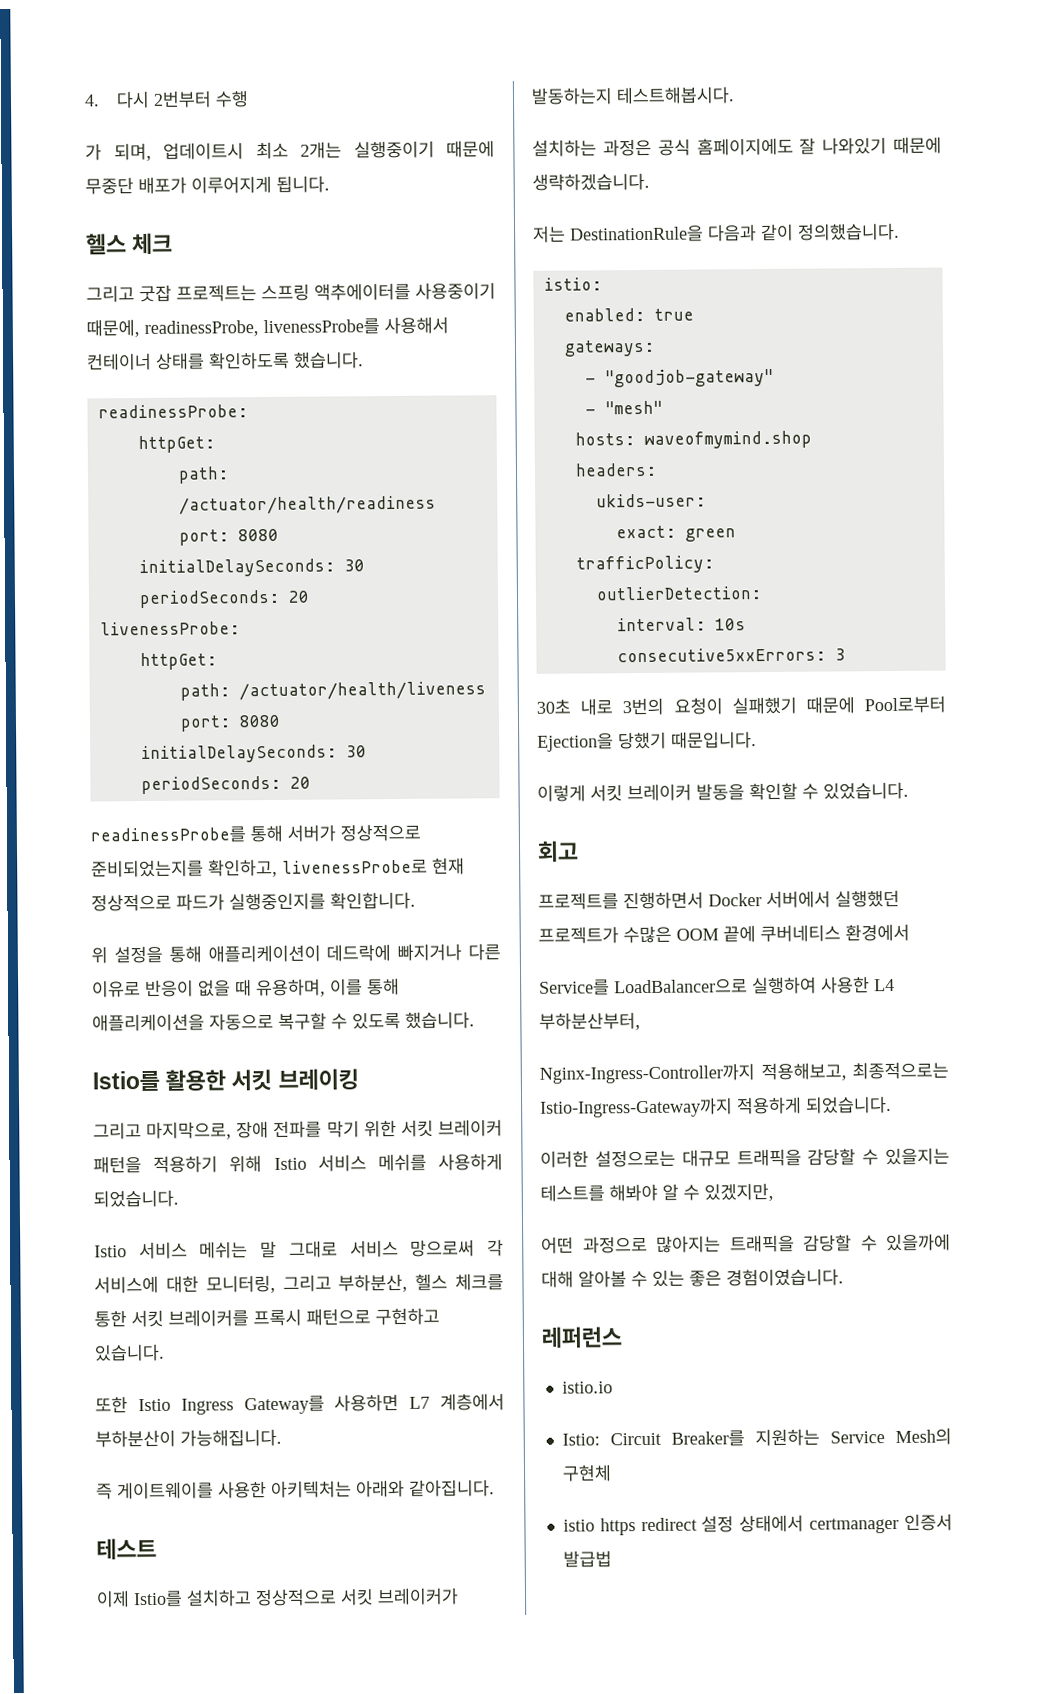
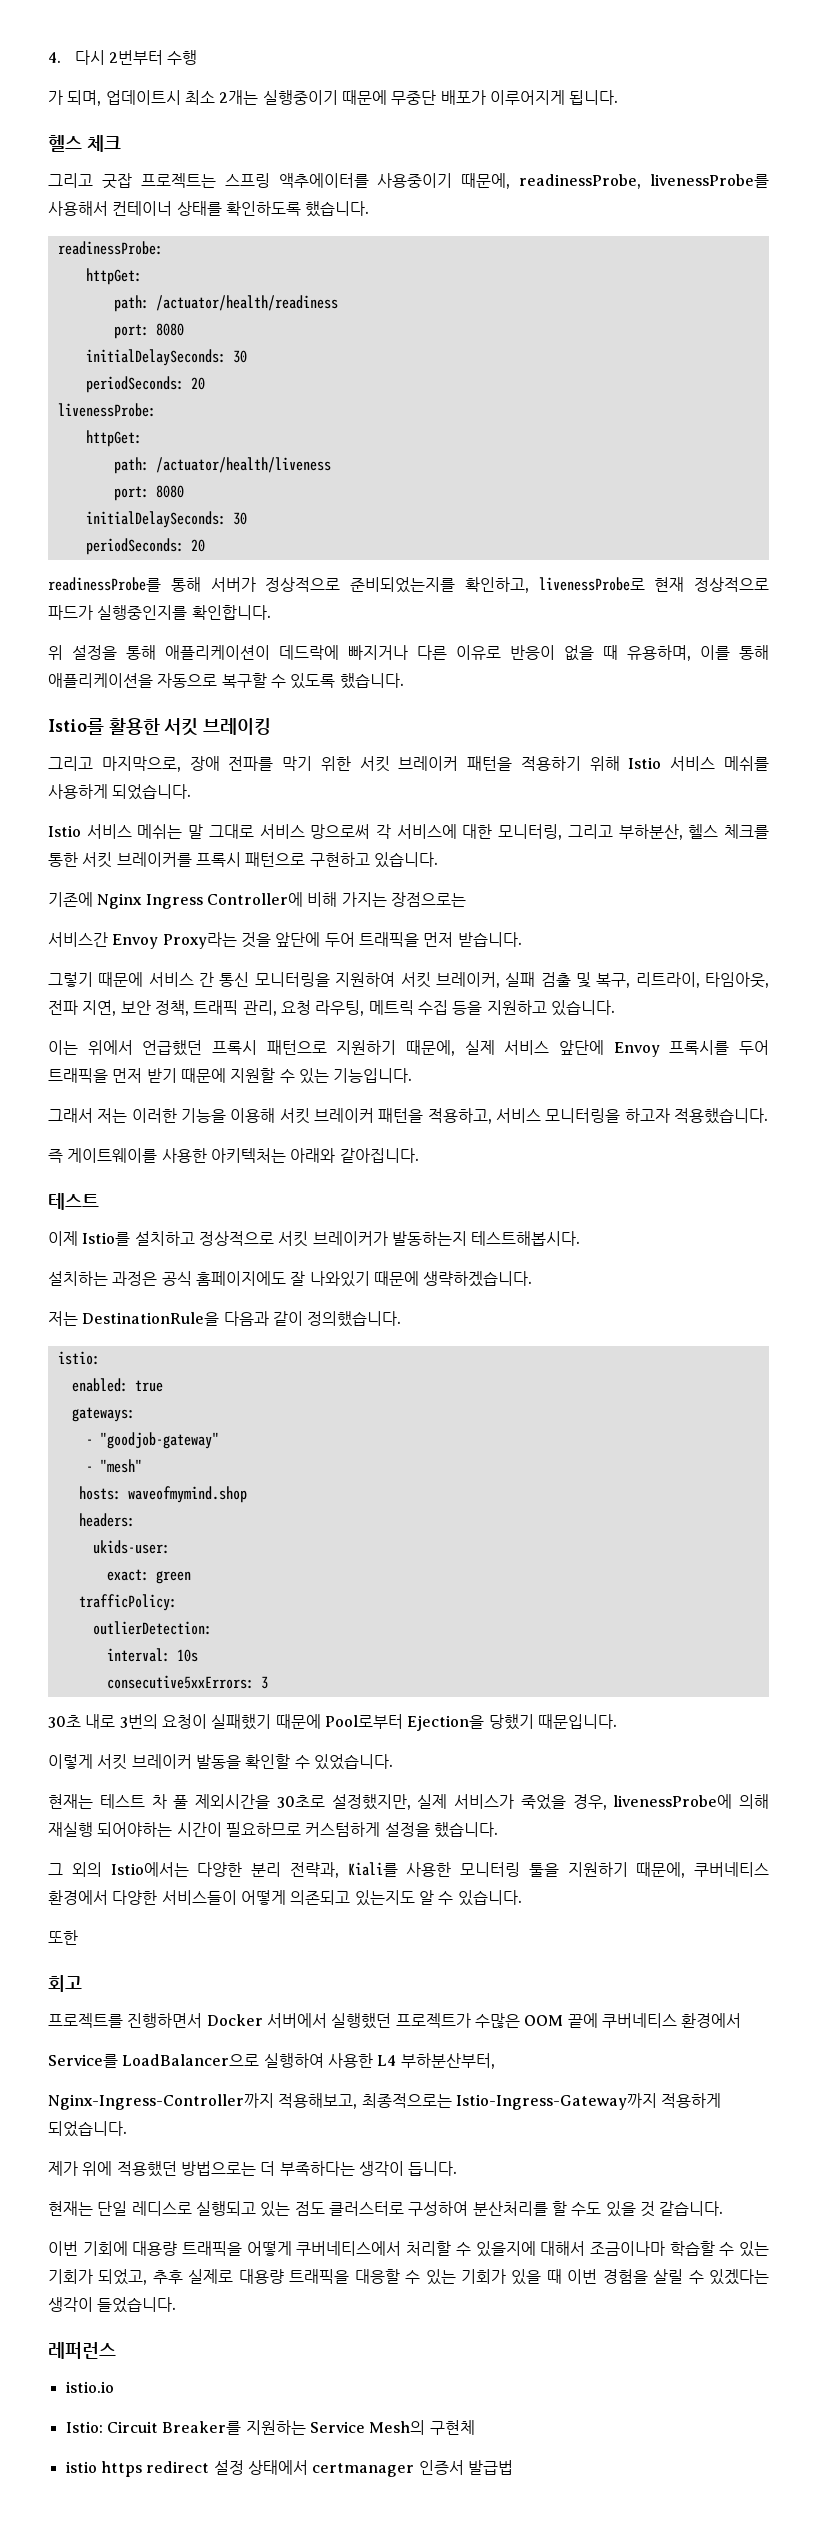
[95,1393,505,1415] [95,1428,282,1448] 또한 Istio Ingress Gateway를 사용하면 L7 계층에서 부하분산이 가능해집니다. -> [48,892,466,909] [48,932,522,949] [48,972,769,988] [48,1000,615,1016] [48,1040,770,1057] [48,1068,413,1084] [48,1108,768,1124] 기존에 Nginx Ingress Controller에 비해 가지는 장점으로는 // 서비스간 Envoy Proxy라는 것을 앞단에 두어 트래픽을 먼저 받습니다. // 그렇기 때문에 서비스 간 통신 모니터링을 지원하여 서킷 브레이커, 실패 검출 및 복구, 리트라이, 타임아웃, 전파 지연, 보안 정책, 트래픽 관리, 요청 라우팅, 메트릭 수집 등을 지원하고 있습니다. // 이는 위에서 언급했던 프록시 패턴으로 지원하기 때문에, 실제 서비스 앞단에 Envoy 프록시를 두어 트래픽을 먼저 받기 때문에 지원할 수 있는 기능입니다. // 그래서 저는 이러한 기능을 이용해 서킷 브레이커 패턴을 적용하고, 서비스 모니터링을 하고자 적용했습니다.
(909, 790) none -> [48,1794,769,1810] [48,1822,498,1838] [48,1862,769,1878] [48,1890,522,1906] [48,1930,78,1945] // 현재는 테스트 차 풀 제외시간을 30초로 설정했지만, 실제 서비스가 죽었을 경우, livenessProbe에 의해 재실행 되어야하는 시간이 필요하므로 커스텀하게 설정을 했습니다. // 그 외의 Istio에서는 다양한 분리 전략과, Kiali를 사용한 모니터링 툴을 지원하기 때문에, 쿠버네티스 환경에서 다양한 서비스들이 어떻게 의존되고 있는지도 알 수 있습니다. // 또한
[540,1147,950,1168] [540,1182,774,1202] [541,1233,951,1254] [541,1268,844,1288] 이러한 설정으로는 대규모 트래픽을 감당할 수 있을지는 테스트를 해봐야 알 수 있겠지만, // 어떤 과정으로 많아지는 트래픽을 감당할 수 있을까에 대해 알아볼 수 있는 좋은 경험이였습니다. -> [48,2161,458,2177] [48,2201,724,2217] [48,2241,770,2257] [48,2269,769,2285] [48,2297,177,2313] 제가 위에 적용했던 방법으로는 더 부족하다는 생각이 듭니다. // 현재는 단일 레디스로 실행되고 있는 점도 클러스터로 구성하여 분산처리를 할 수도 있을 것 같습니다. // 이번 기회에 대용량 트래픽을 어떻게 쿠버네티스에서 처리할 수 있을지에 대해서 조금이나마 학습할 수 있는 기회가 되었고, 추후 실제로 대용량 트래픽을 대응할 수 있는 기회가 있을 때 이번 경험을 살릴 수 있겠다는 생각이 들었습니다.

